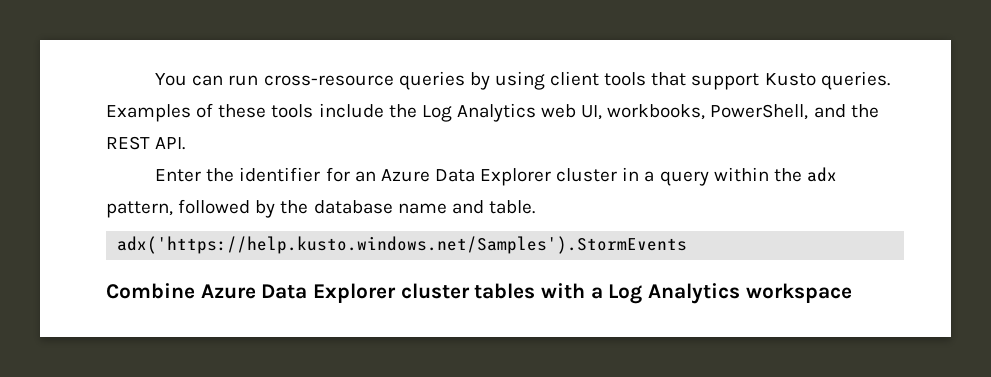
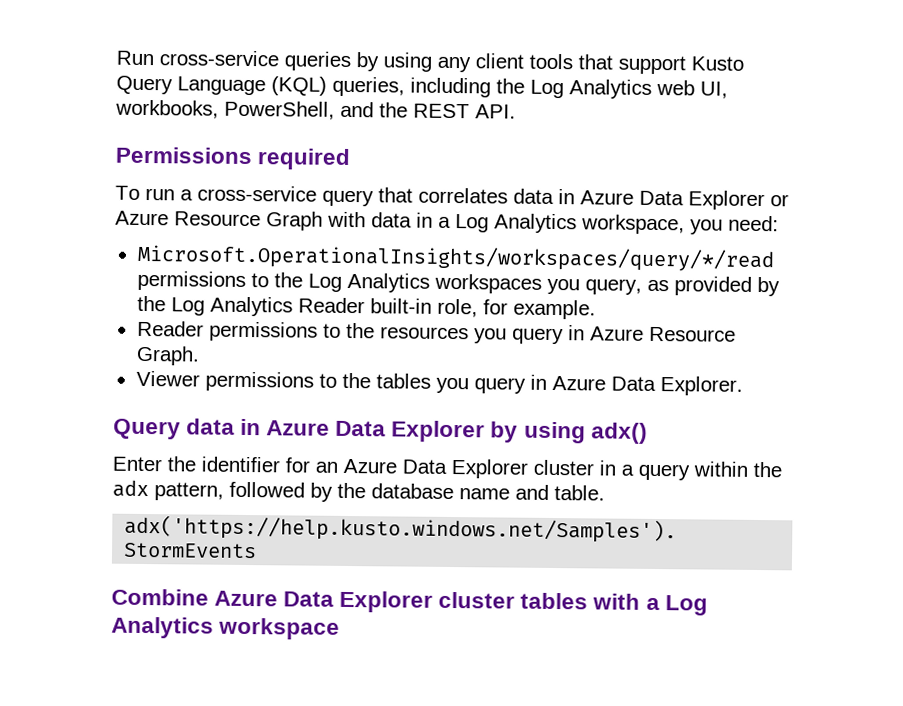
[155,73,394,86] You can run cross-resource -> [116,50,279,67] Run cross-service
(545, 80) none -> [437,56,471,73] any
[820,71,890,90] [106,103,384,122] queries. Examples of these tools include -> [116,75,491,98] Query Language (KQL) queries, including
(186, 143) none -> [115,146,351,171] [115,185,789,211] [115,210,779,235] [136,243,775,273] [136,270,780,297] [136,295,596,320] [136,320,736,345] [135,345,200,366] [135,370,743,396] [113,418,648,444] // Permissions required // To run a cross-service query that correlates data in Azure Data Explorer or Azure Resource Graph with data in a Log Analytics workspace, you need: // Microsoft.OperationalInsights/workspaces/query/*/read permissions to the Log Analytics workspaces you query, as provided by the Log Analytics Reader built-in role, for example. // Reader permissions to the resources you query in Azure Resource Graph. // Viewer permissions to the tables you query in Azure Data Explorer. // Query data in Azure Data Explorer by using adx()

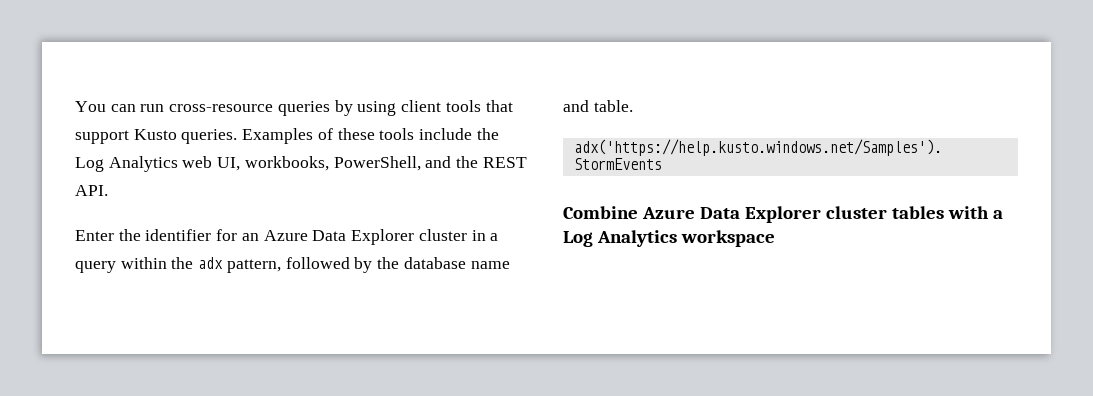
[116,50,279,67] Run cross-service -> [75,101,274,112] You can run cross-resource
[437,56,471,73] any -> (397, 108) none
[116,75,491,98] Query Language (KQL) queries, including -> [181,128,473,144] queries. Examples of these tools include
[115,146,351,171] [115,185,789,211] [115,210,779,235] [136,243,775,273] [136,270,780,297] [136,295,596,320] [136,320,736,345] [135,345,200,366] [135,370,743,396] [113,418,648,444] // Permissions required // To run a cross-service query that correlates data in Azure Data Explorer or Azure Resource Graph with data in a Log Analytics workspace, you need: // Microsoft.OperationalInsights/workspaces/query/*/read permissions to the Log Analytics workspaces you query, as provided by the Log Analytics Reader built-in role, for example. // Reader permissions to the resources you query in Azure Resource Graph. // Viewer permissions to the tables you query in Azure Data Explorer. // Query data in Azure Data Explorer by using adx() -> (108, 190) none

